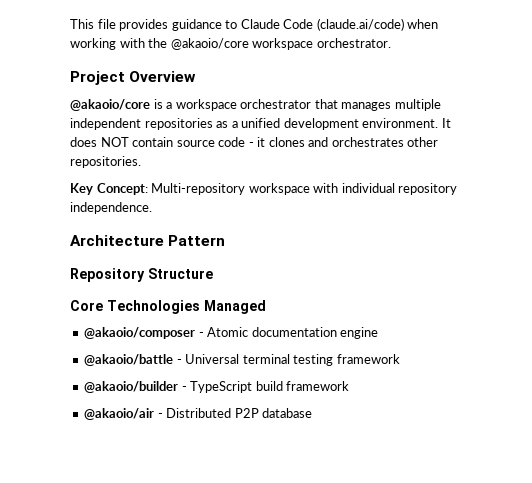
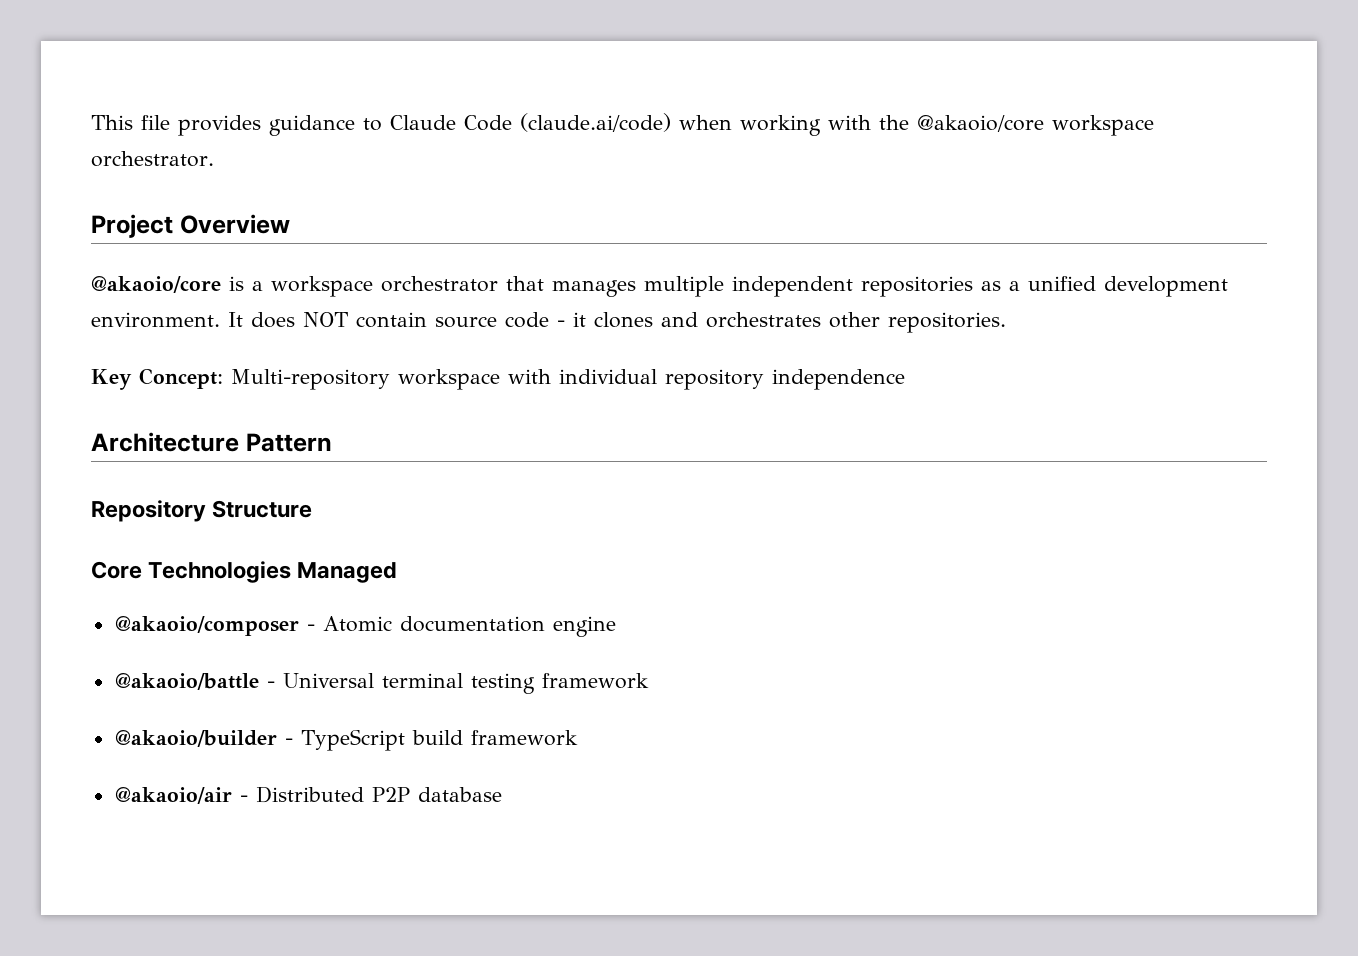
[70,202,152,214] independence. -> [772,369,905,390] independence

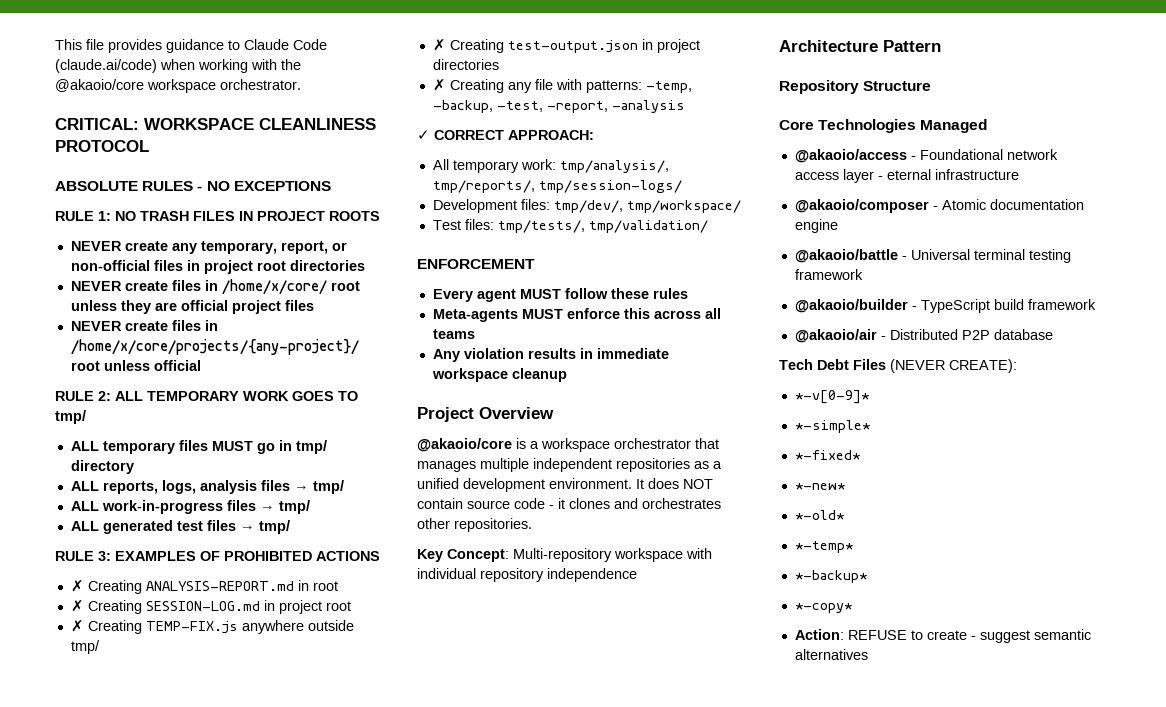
(214, 159) none -> [55,118,376,130] [55,140,149,152] [55,181,331,191] [55,211,380,221] [70,241,347,254] [70,260,365,274] [70,279,360,295] [70,300,314,314] [70,320,218,331] [70,339,359,355] [70,360,201,371] [55,391,358,401] [55,410,86,424] [70,440,327,454] [70,460,134,474] [70,480,344,494] [70,500,310,514] [70,520,290,534] [55,551,380,561] [70,580,338,594] [70,600,351,614] [70,620,354,634] [70,640,100,654] [432,39,700,53] [432,59,499,70] [432,79,692,93] [432,100,685,113] [417,130,594,140] [432,159,669,173] [432,180,682,193] [432,199,741,213] [432,219,708,233] [417,259,535,269] [432,288,688,302] [432,308,721,322] [432,329,475,339] [432,348,669,362] [431,368,567,382] // CRITICAL: WORKSPACE CLEANLINESS PROTOCOL // ABSOLUTE RULES - NO EXCEPTIONS // RULE 1: NO TRASH FILES IN PROJECT ROOTS // NEVER create any temporary, report, or non-official files in project root directories // NEVER create files in /home/x/core/ root unless they are official project files // NEVER create files in /home/x/core/projects/{any-project}/ root unless official // RULE 2: ALL TEMPORARY WORK GOES TO tmp/ // ALL temporary files MUST go in tmp/ directory // ALL reports, logs, analysis files → tmp/ // ALL work-in-progress files → tmp/ // ALL generated test files → tmp/ // RULE 3: EXAMPLES OF PROHIBITED ACTIONS // ✗ Creating ANALYSIS-REPORT.md in root // ✗ Creating SESSION-LOG.md in project root // ✗ Creating TEMP-FIX.js anywhere outside tmp/ // ✗ Creating test-output.json in project directories // ✗ Creating any file with patterns: -temp, -backup, -test, -report, -analysis // ✓ CORRECT APPROACH: // All temporary work: tmp/analysis/, tmp/reports/, tmp/session-logs/ // Development files: tmp/dev/, tmp/workspace/ // Test files: tmp/tests/, tmp/validation/ // ENFORCEMENT // Every agent MUST follow these rules // Meta-agents MUST enforce this across all teams // Any violation results in immediate workspace cleanup
(398, 572) none -> [794,149,1058,163] [794,169,1019,183] // @akaoio/access - Foundational network access layer - eternal infrastructure
(502, 794) none -> [779,359,1017,373] [794,390,869,404] [794,420,870,433] [794,450,860,460] [794,483,845,490] [794,510,844,520] [794,541,853,553] [794,570,867,583] [794,603,852,613] [794,629,1091,643] [794,649,868,660] // Tech Debt Files (NEVER CREATE): // *-v[0-9]* // *-simple* // *-fixed* // *-new* // *-old* // *-temp* // *-backup* // *-copy* // Action: REFUSE to create - suggest semantic alternatives

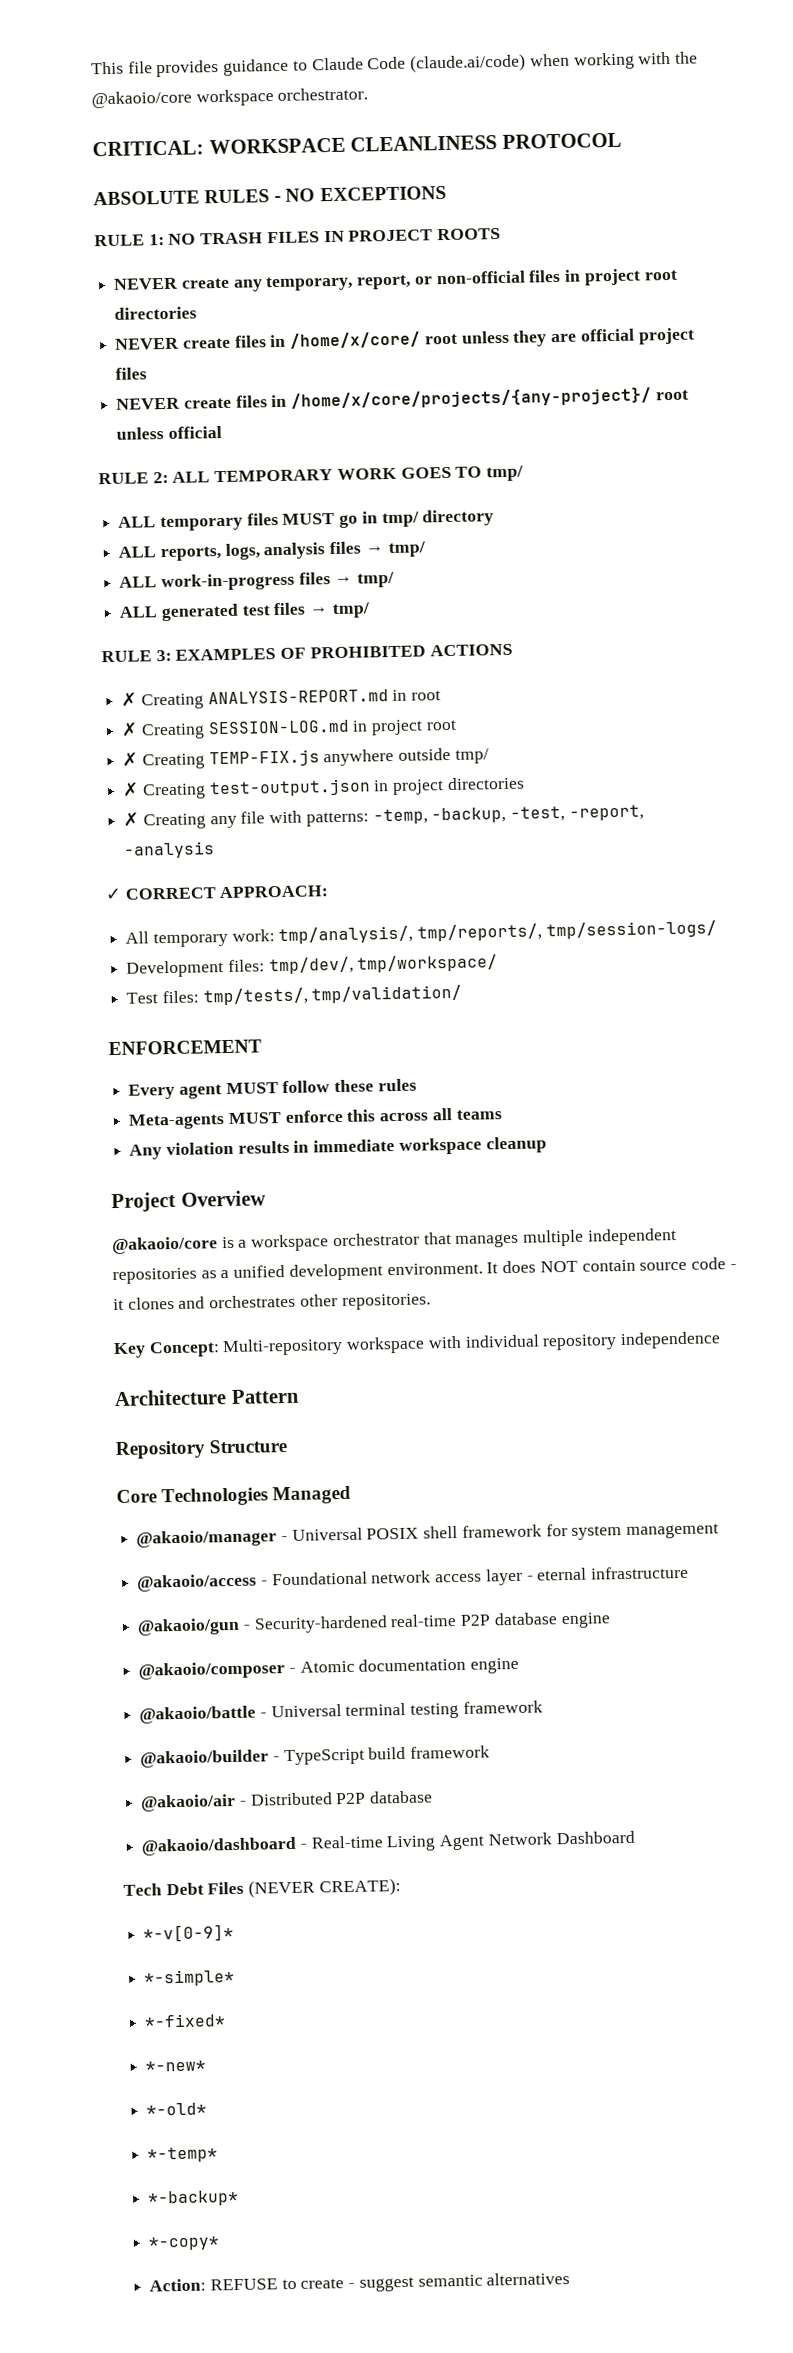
(988, 126) none -> [136,1523,720,1548] // @akaoio/manager - Universal POSIX shell framework for system management
(1019, 174) none -> [137,1612,611,1636] // @akaoio/gun - Security-hardened real-time P2P database engine
(1053, 334) none -> [141,1830,635,1856] // @akaoio/dashboard - Real-time Living Agent Network Dashboard

